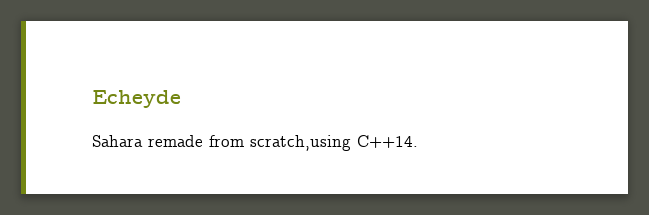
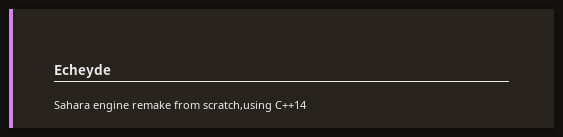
[148,135,203,147] remade -> [93,101,171,112] engine remake
[357,135,418,148] C++14. -> [275,101,307,109] C++14

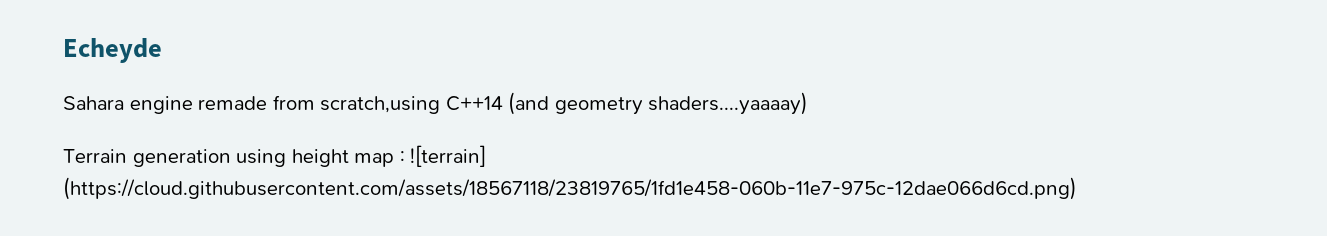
[132,101,171,109] remake -> [198,96,268,110] remade
(307, 105) none -> [508,92,809,115] [63,145,487,167] [63,177,1077,200] (and geometry shaders....yaaaay) // Terrain generation using height map : ![terrain] (https://cloud.githubusercontent.com/assets/18567118/23819765/1fd1e458-060b-11e7-975c-12dae066d6cd.png)

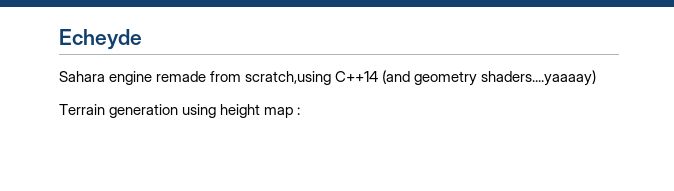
[410,145,487,167] [63,177,1077,200] ![terrain] (https://cloud.githubusercontent.com/assets/18567118/23819765/1fd1e458-060b-11e7-975c-12dae066d6cd.png) -> (301, 111) none

